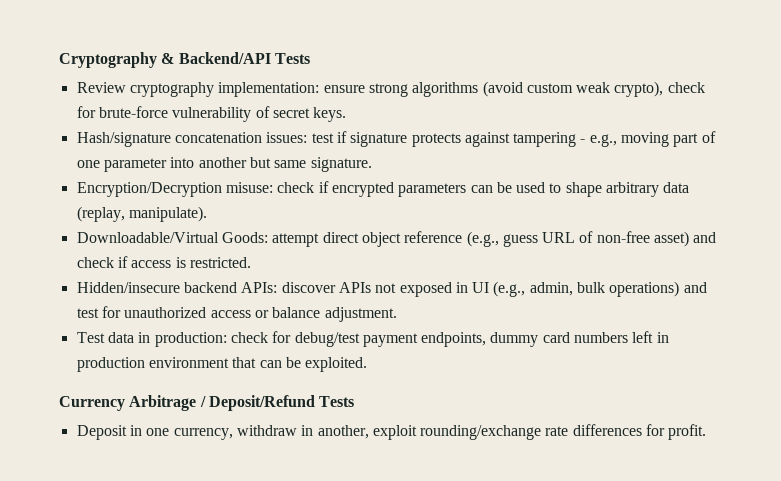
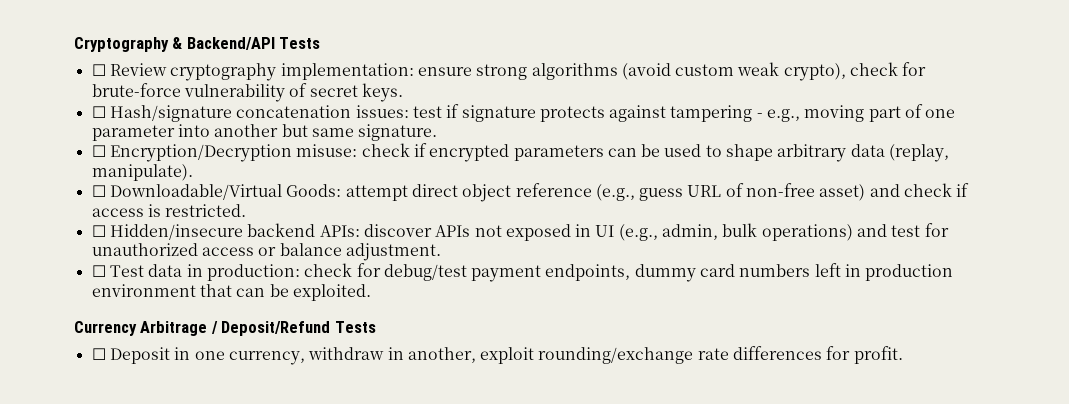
(310, 58) none -> [91,64,106,76] ☐
(347, 114) none -> [91,106,106,118] ☐
(372, 164) none -> [91,145,106,157] ☐
(207, 214) none -> [91,185,106,197] ☐
(251, 262) none -> [91,225,106,237] ☐
(397, 314) none -> [91,265,106,277] ☐
(355, 401) none -> [91,348,106,360] ☐

